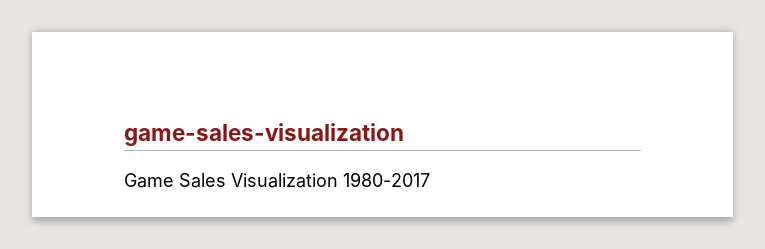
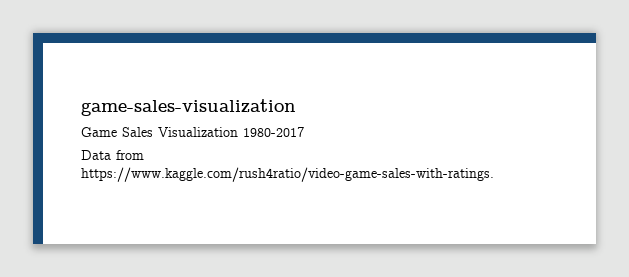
(430, 179) none -> [81,150,144,160] [81,167,494,182] // Data from https://www.kaggle.com/rush4ratio/video-game-sales-with-ratings.

